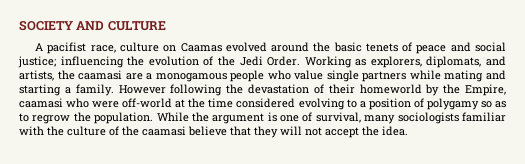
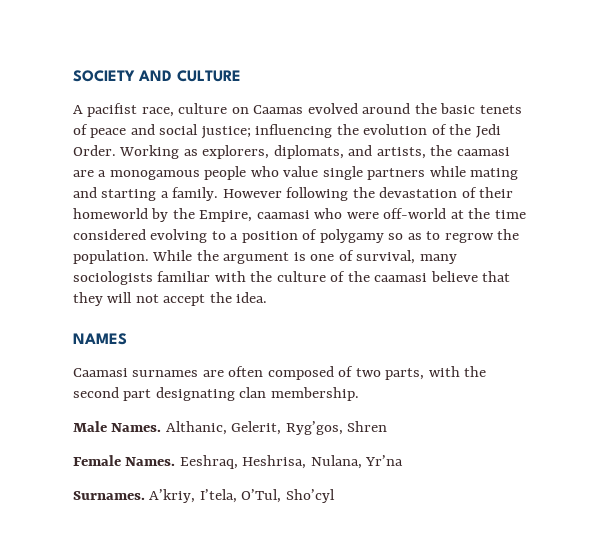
(408, 131) none -> [73,333,127,345] [73,366,487,380] [73,387,359,401] [73,421,388,435] [73,455,404,469] [73,489,335,503] // NAMES // Caamasi surnames are often composed of two parts, with the second part designating clan membership. // Male Names. Althanic, Gelerit, Ryg’gos, Shren // Female Names. Eeshraq, Heshrisa, Nulana, Yr’na // Surnames. A’kriy, I’tela, O’Tul, Sho’cyl

